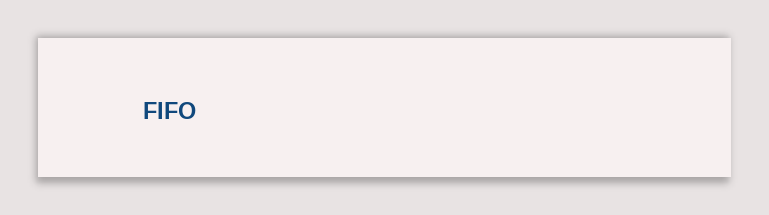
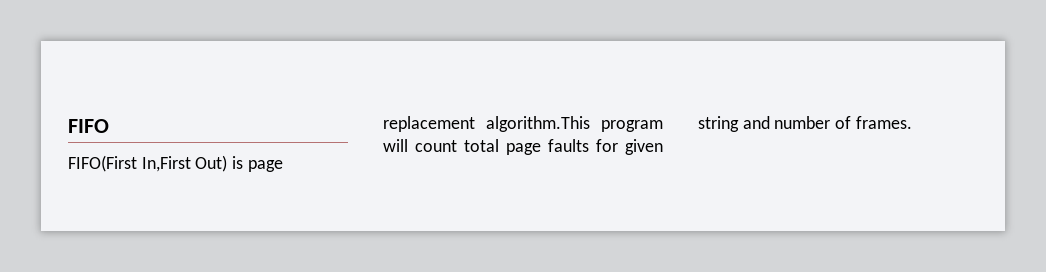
(196, 110) none -> [68,155,283,172] [383,116,663,132] [383,139,663,155] [698,116,912,132] // FIFO(First In,First Out) is page replacement algorithm.This program will count total page faults for given string and number of frames.

